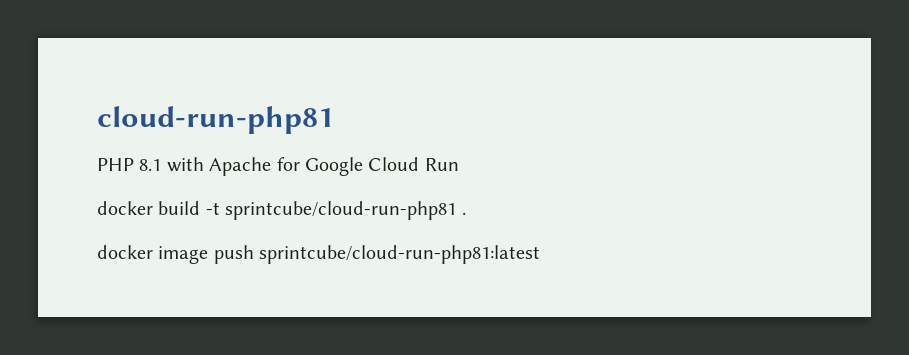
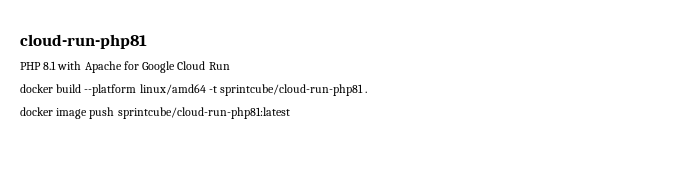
(201, 208) none -> [84,84,206,96] --platform linux/amd64

